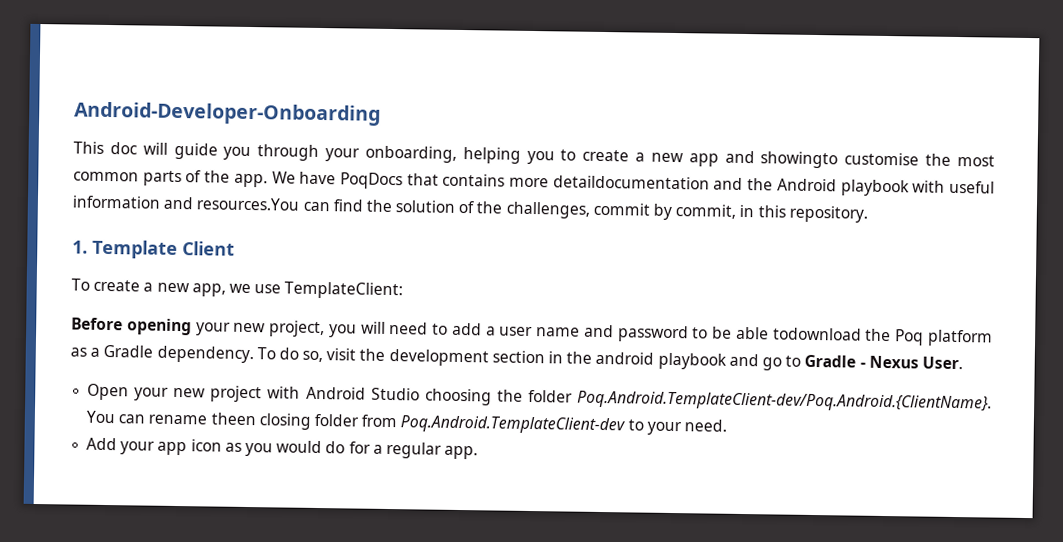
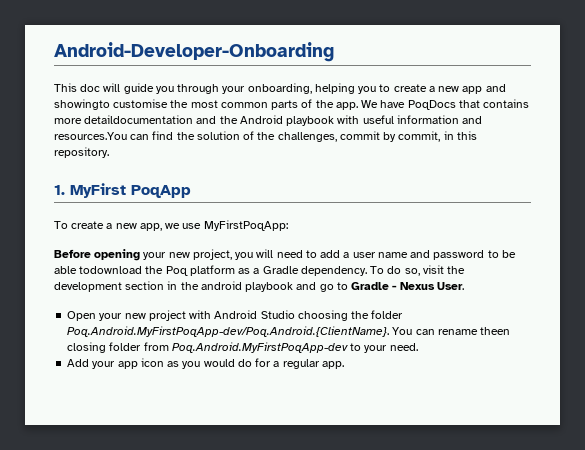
[92,239,235,259] Template Client -> [70,183,191,198] MyFirst PoqApp
[284,281,404,300] TemplateClient: -> [203,220,288,231] MyFirstPoqApp:
[577,390,993,413] Poq.Android.TemplateClient-dev/Poq.Android.{ClientName}. -> [67,326,390,337] Poq.Android.MyFirstPoqApp-dev/Poq.Android.{ClientName}.
[400,415,626,435] Poq.Android.TemplateClient-dev -> [171,342,348,353] Poq.Android.MyFirstPoqApp-dev

